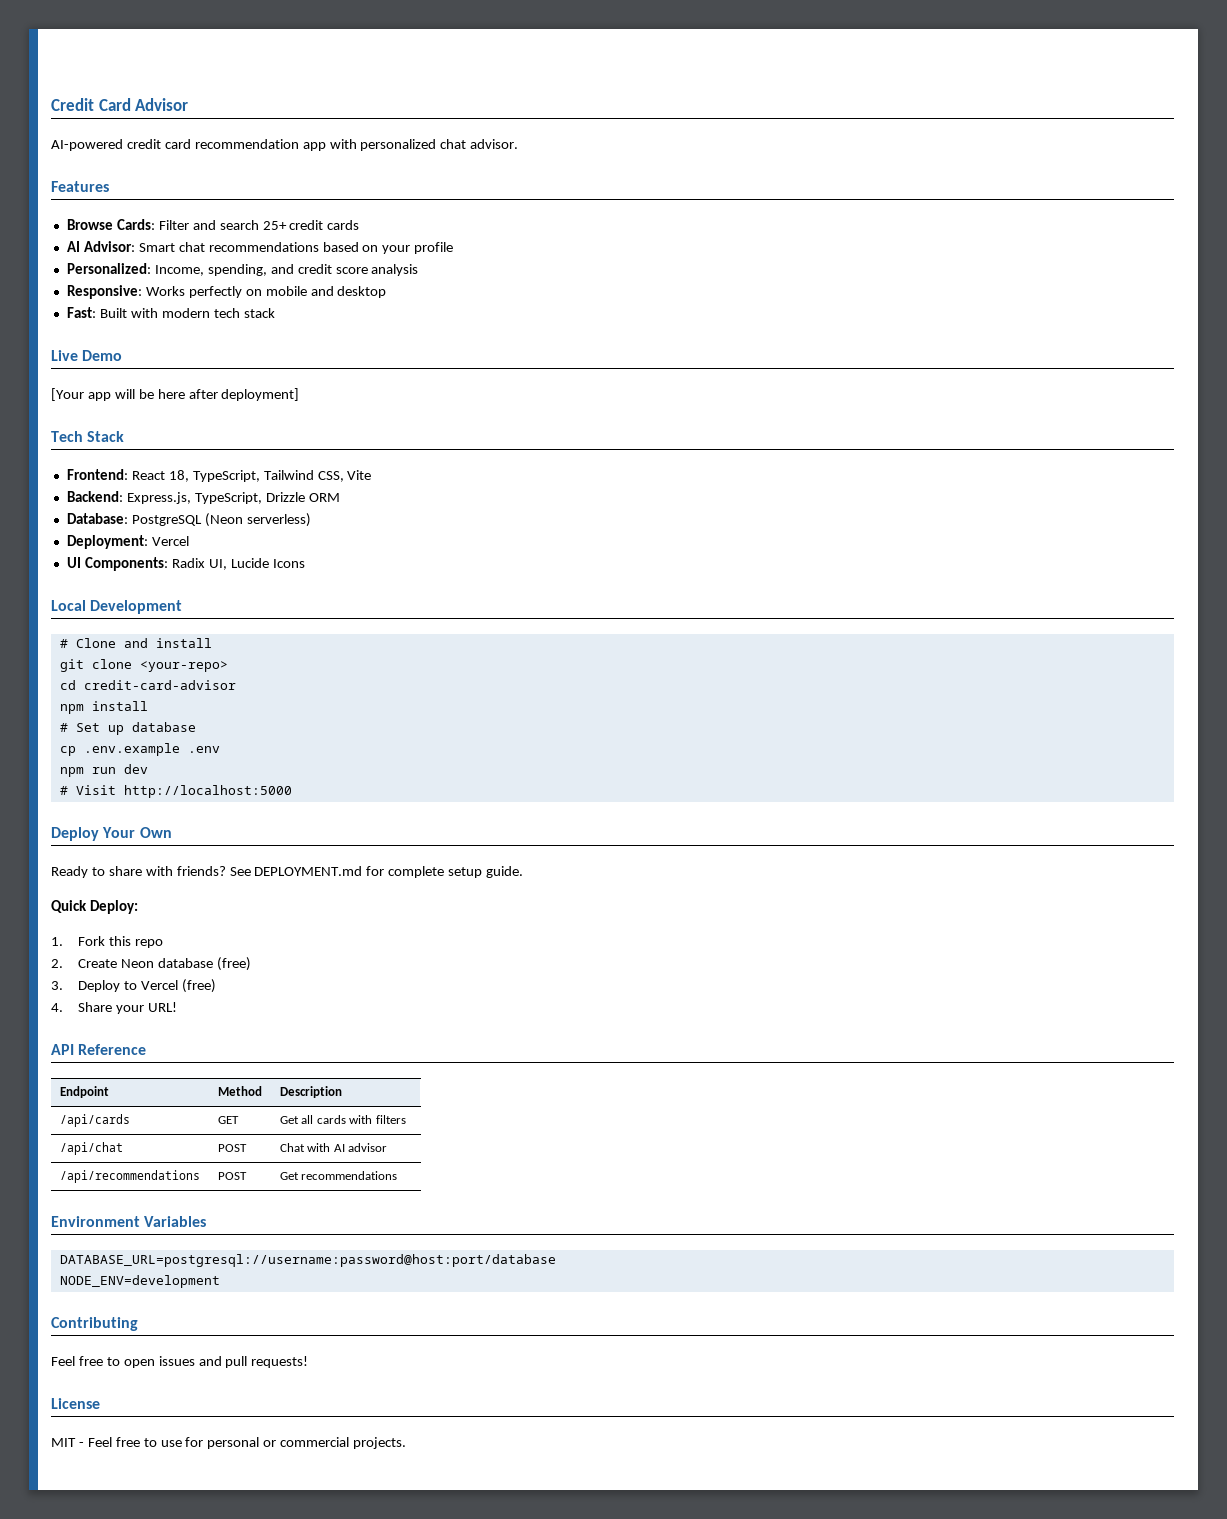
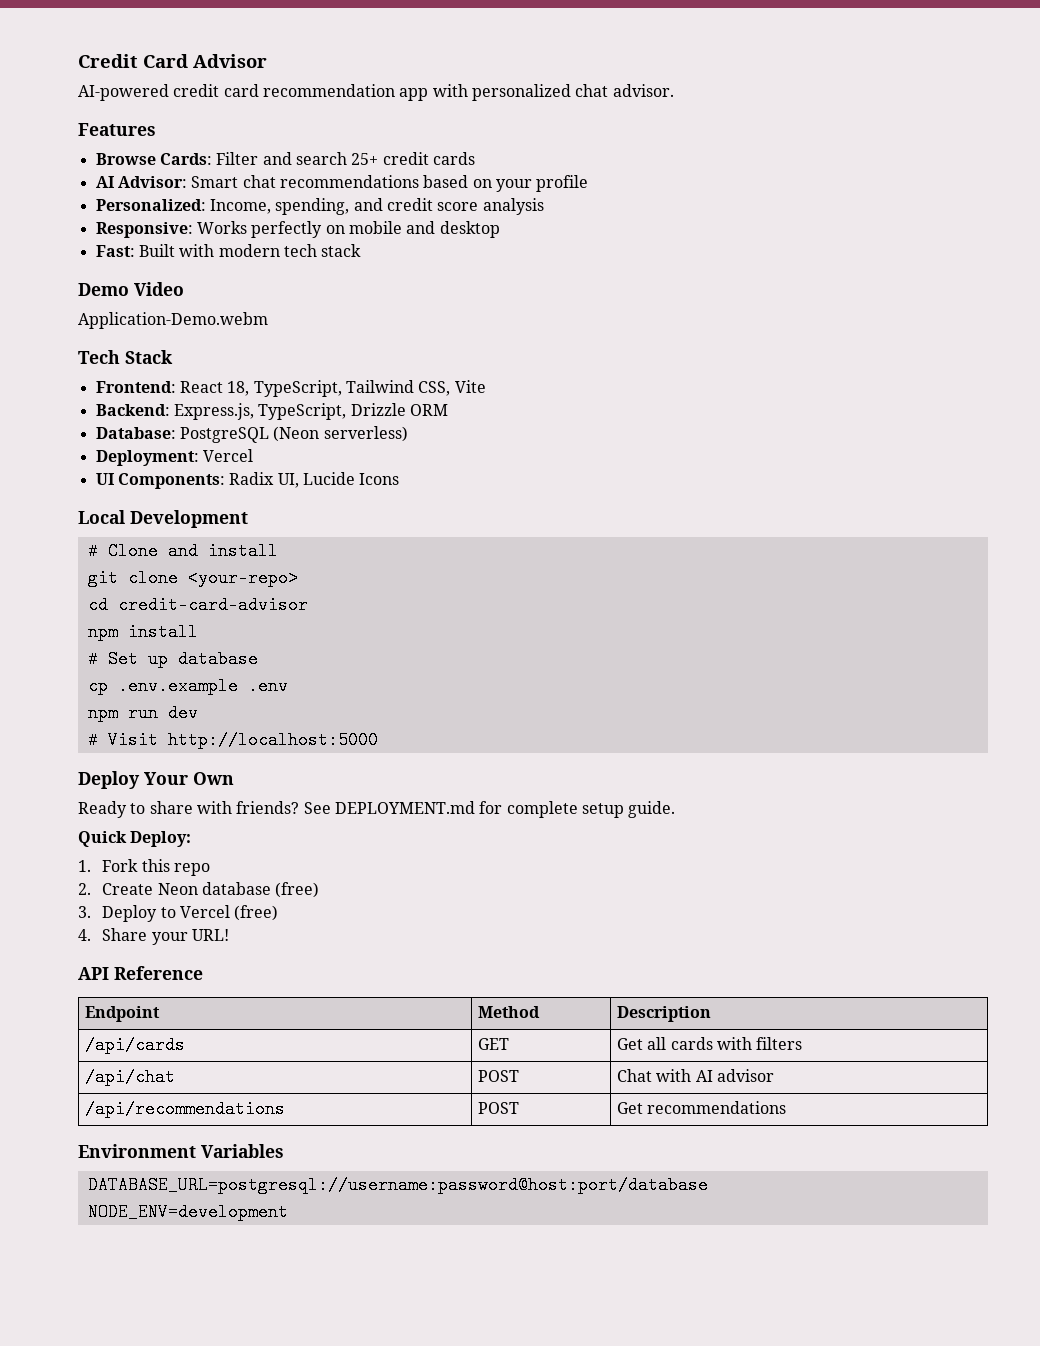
[51,350,78,361] Live -> (362, 250) none
[51,388,300,401] // [Your app will be here after deployment] -> [134,282,184,296] [78,312,268,329] Video // Application-Demo.webm
[51,1317,138,1331] [51,1356,309,1368] [51,1398,100,1409] [51,1437,407,1449] // Contributing // Feel free to open issues and pull requests! // License // MIT - Feel free to use for personal or commercial projects. -> (288, 1212) none

